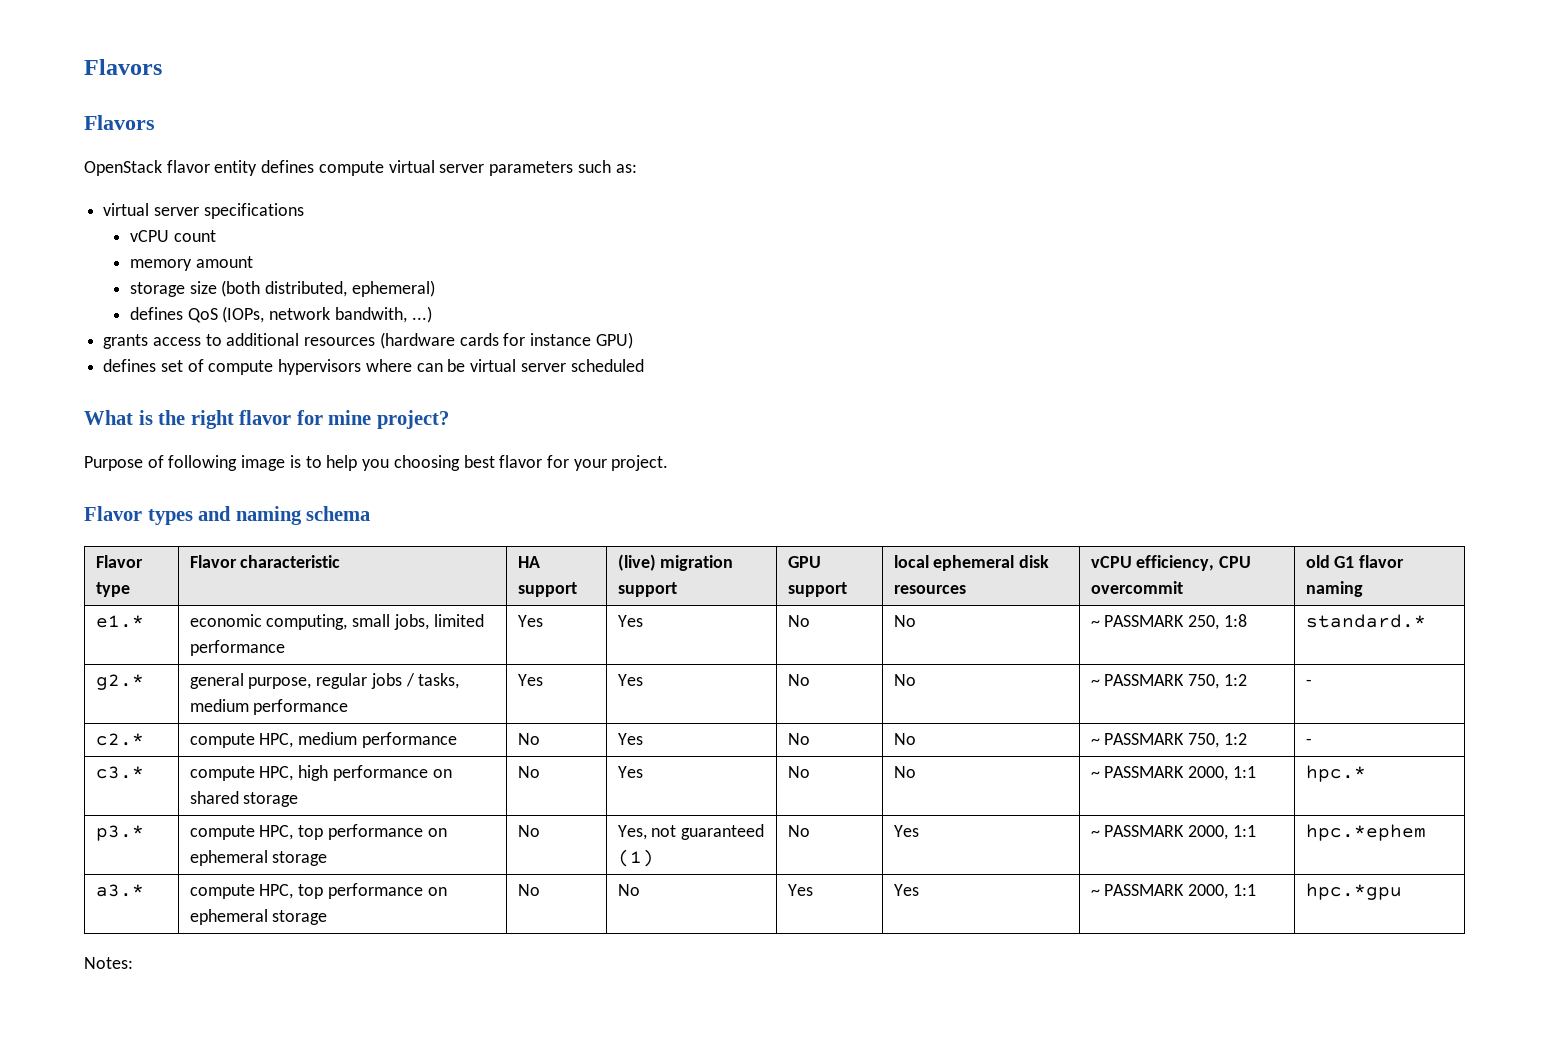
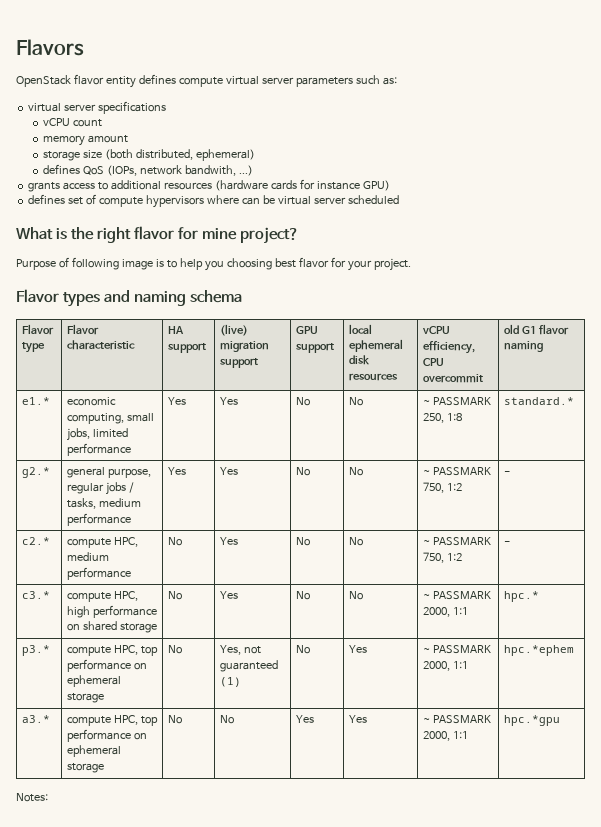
[84,59,162,75] [84,115,155,130] Flavors // Flavors -> [16,39,84,56] Flavors

